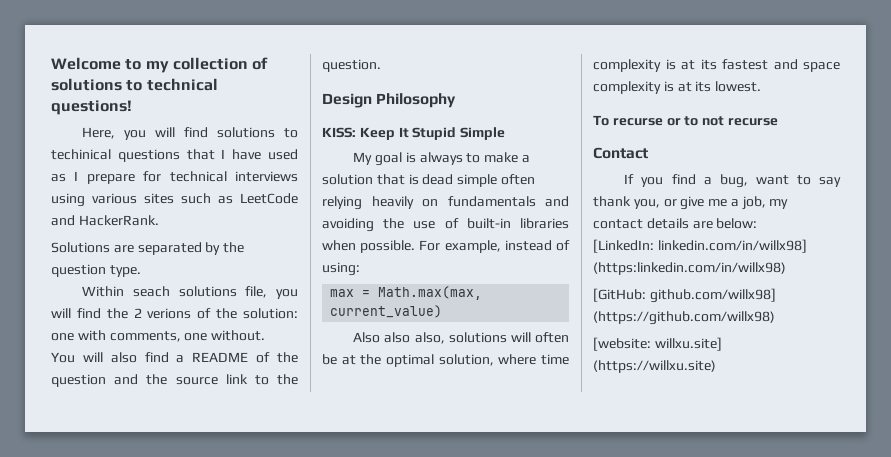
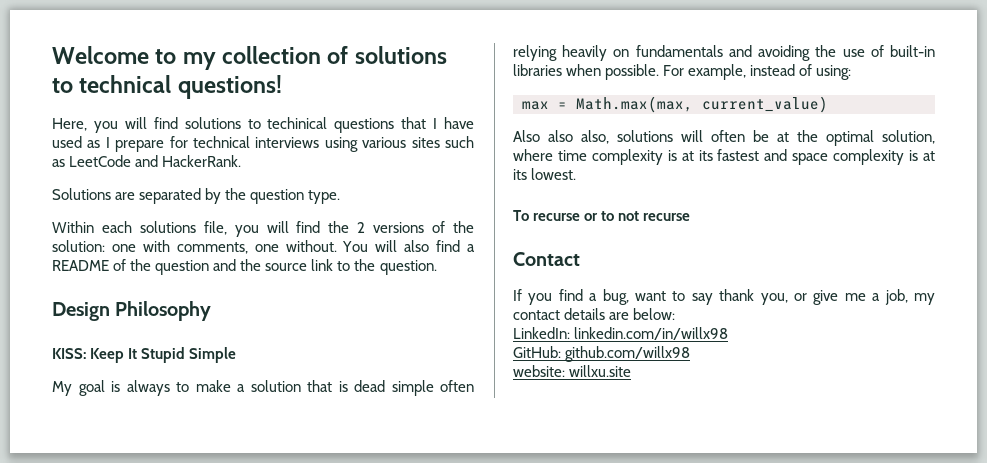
[132,286,170,297] seach -> [101,221,132,233] each
[147,308,192,319] verions -> [373,222,425,233] versions
(266, 335) // -> (337, 246) none
[593,239,807,253] [593,262,786,275] [593,288,776,303] [593,311,775,325] [593,337,722,351] [593,360,716,373] [LinkedIn: linkedin.com/in/willx98] (https:linkedin.com/in/willx98) // [GitHub: github.com/willx98] (https://github.com/willx98) // [website: willxu.site] (https://willxu.site) -> [513,327,729,340] [513,346,691,362] [513,365,632,377] LinkedIn: linkedin.com/in/willx98 // GitHub: github.com/willx98 // website: willxu.site

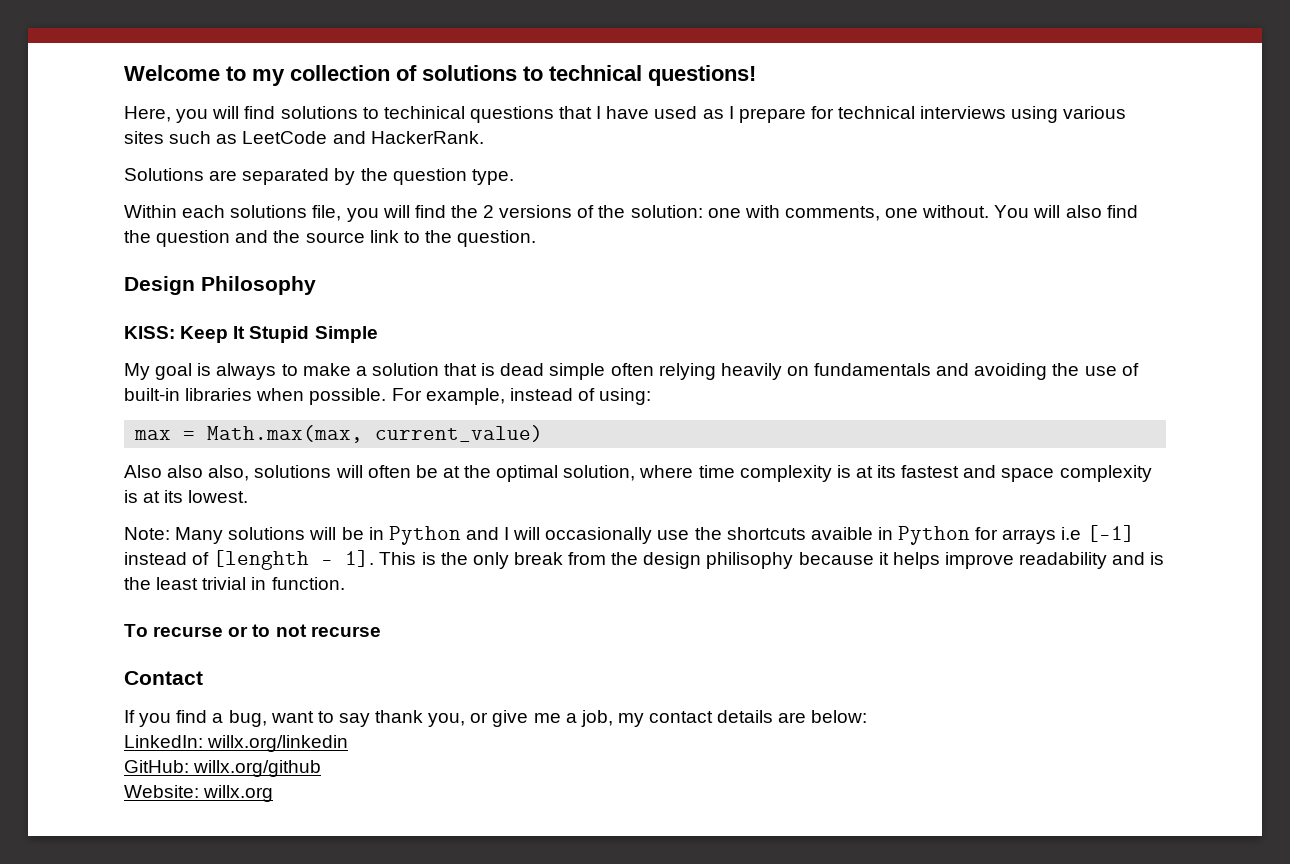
[467,244,476,252] [52,259,127,271] a README of -> (1138, 211) none
(577, 174) none -> [124,525,1135,545] [124,550,1165,570] [124,577,345,590] // Note: Many solutions will be in Python and I will occasionally use the shortcuts avaible in Python for arrays i.e [-1] instead of [lenghth - 1]. This is the only break from the design philisophy because it helps improve readability and is the least trivial in function.
[574,327,729,340] linkedin.com/in/willx98 -> [207,735,349,752] willx.org/linkedin
[565,346,691,362] [513,365,632,377] github.com/willx98 // website: willxu.site -> [193,760,322,777] [124,785,274,802] willx.org/github // Website: willx.org

